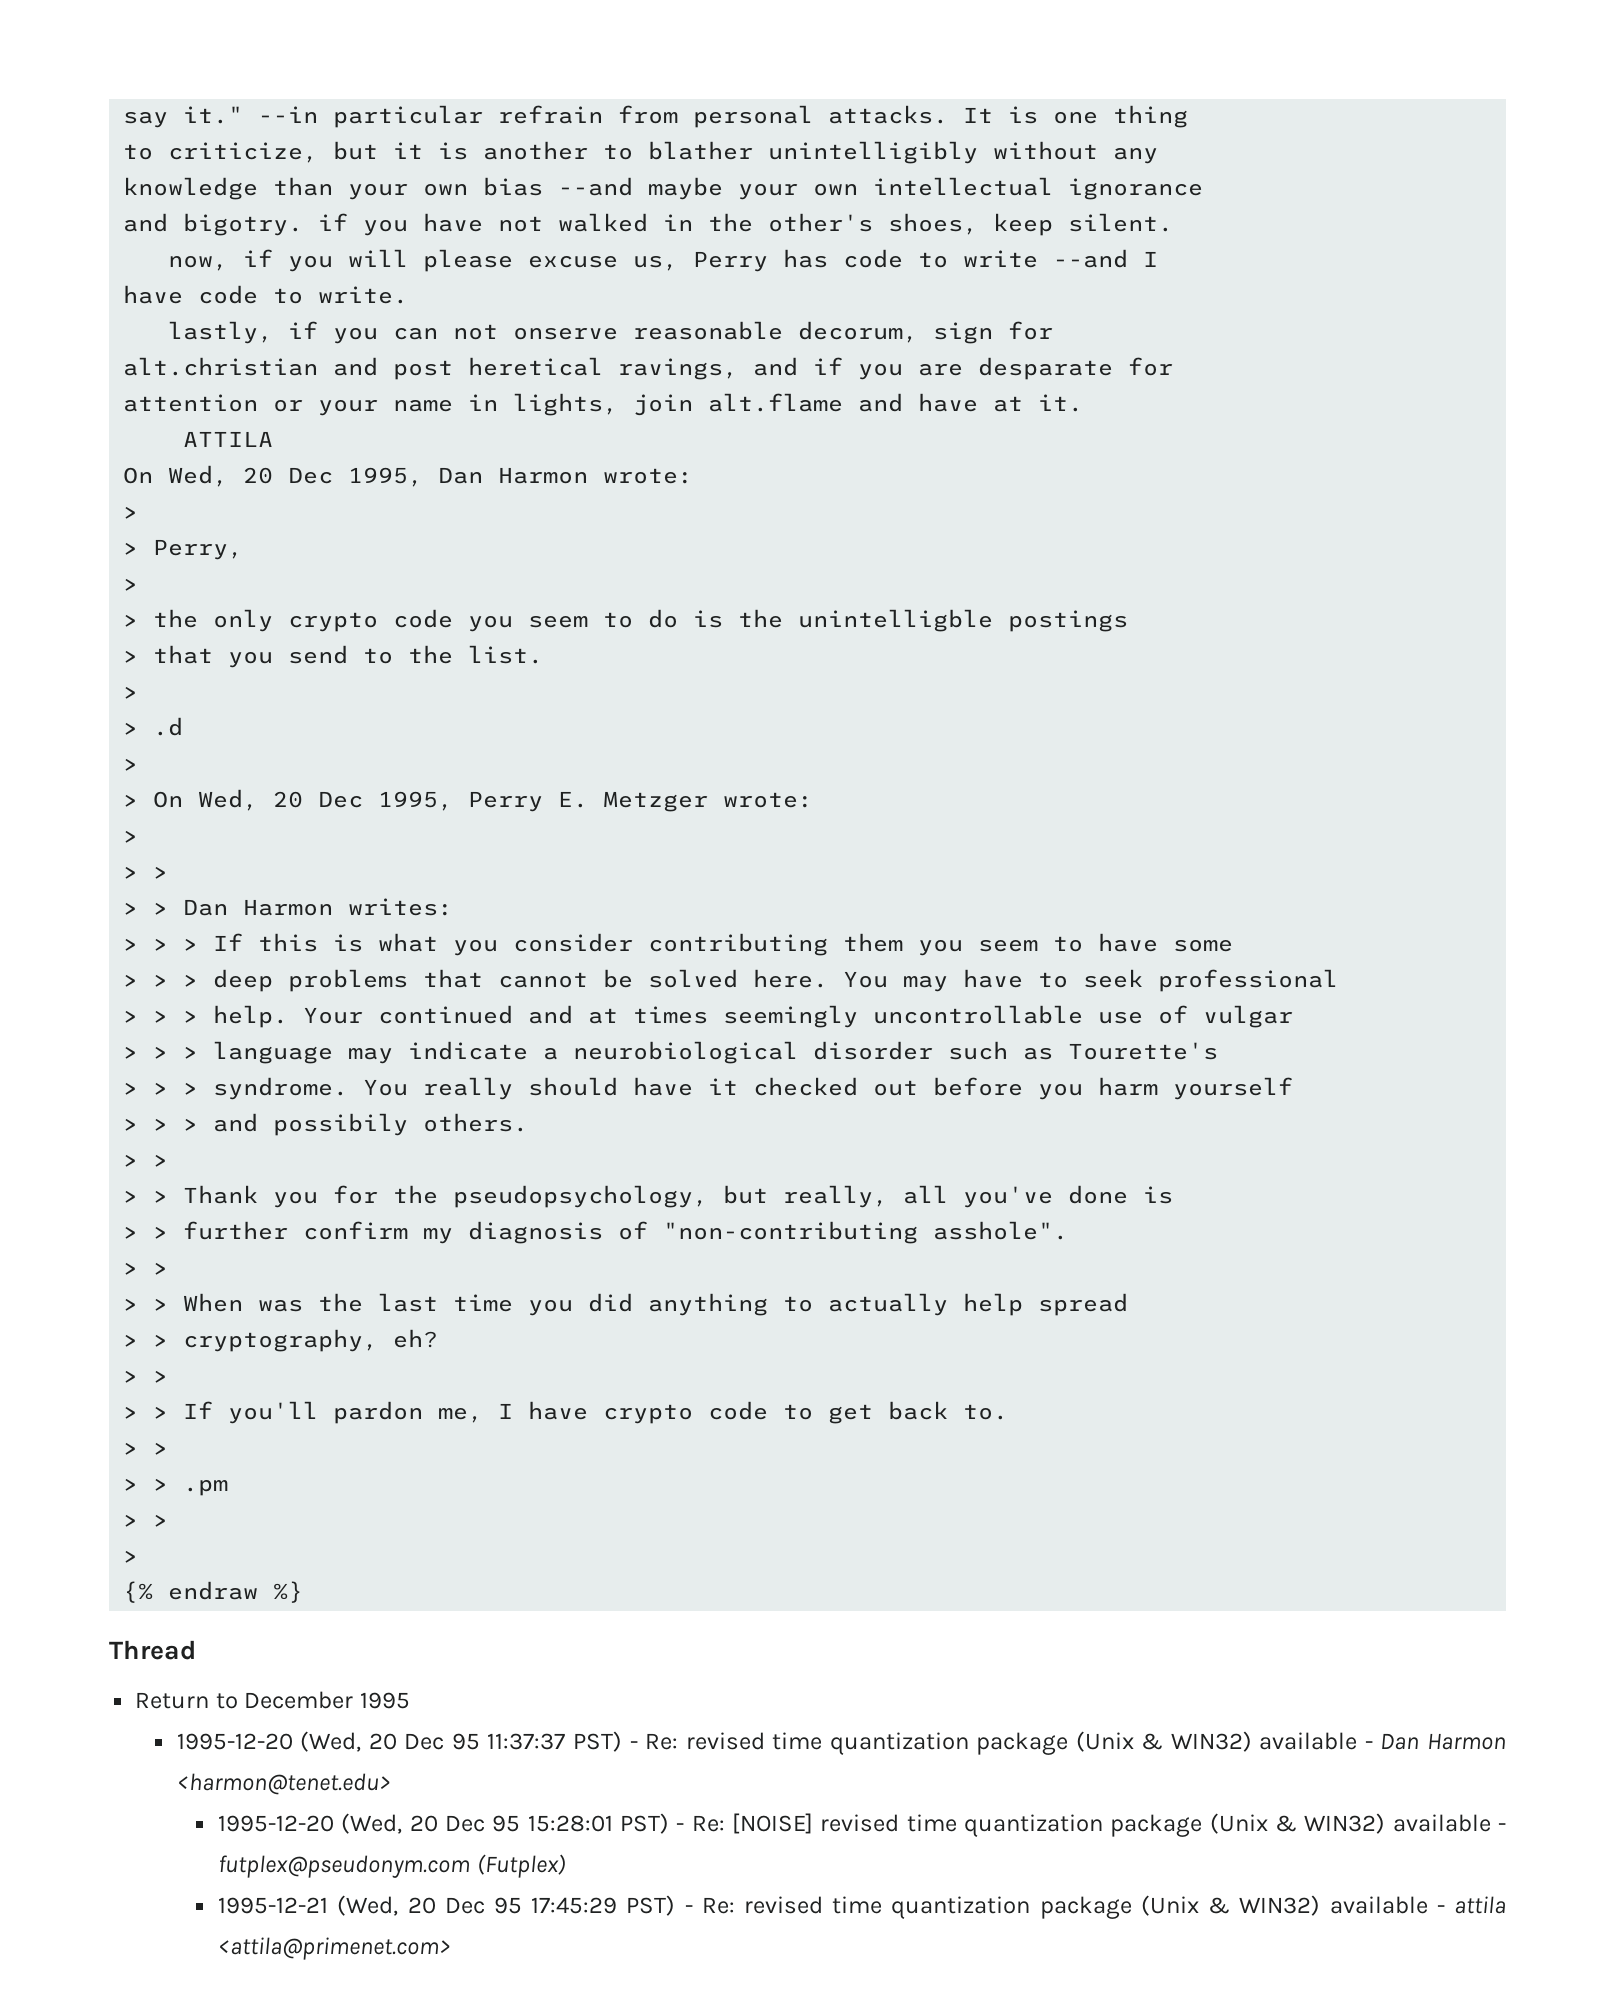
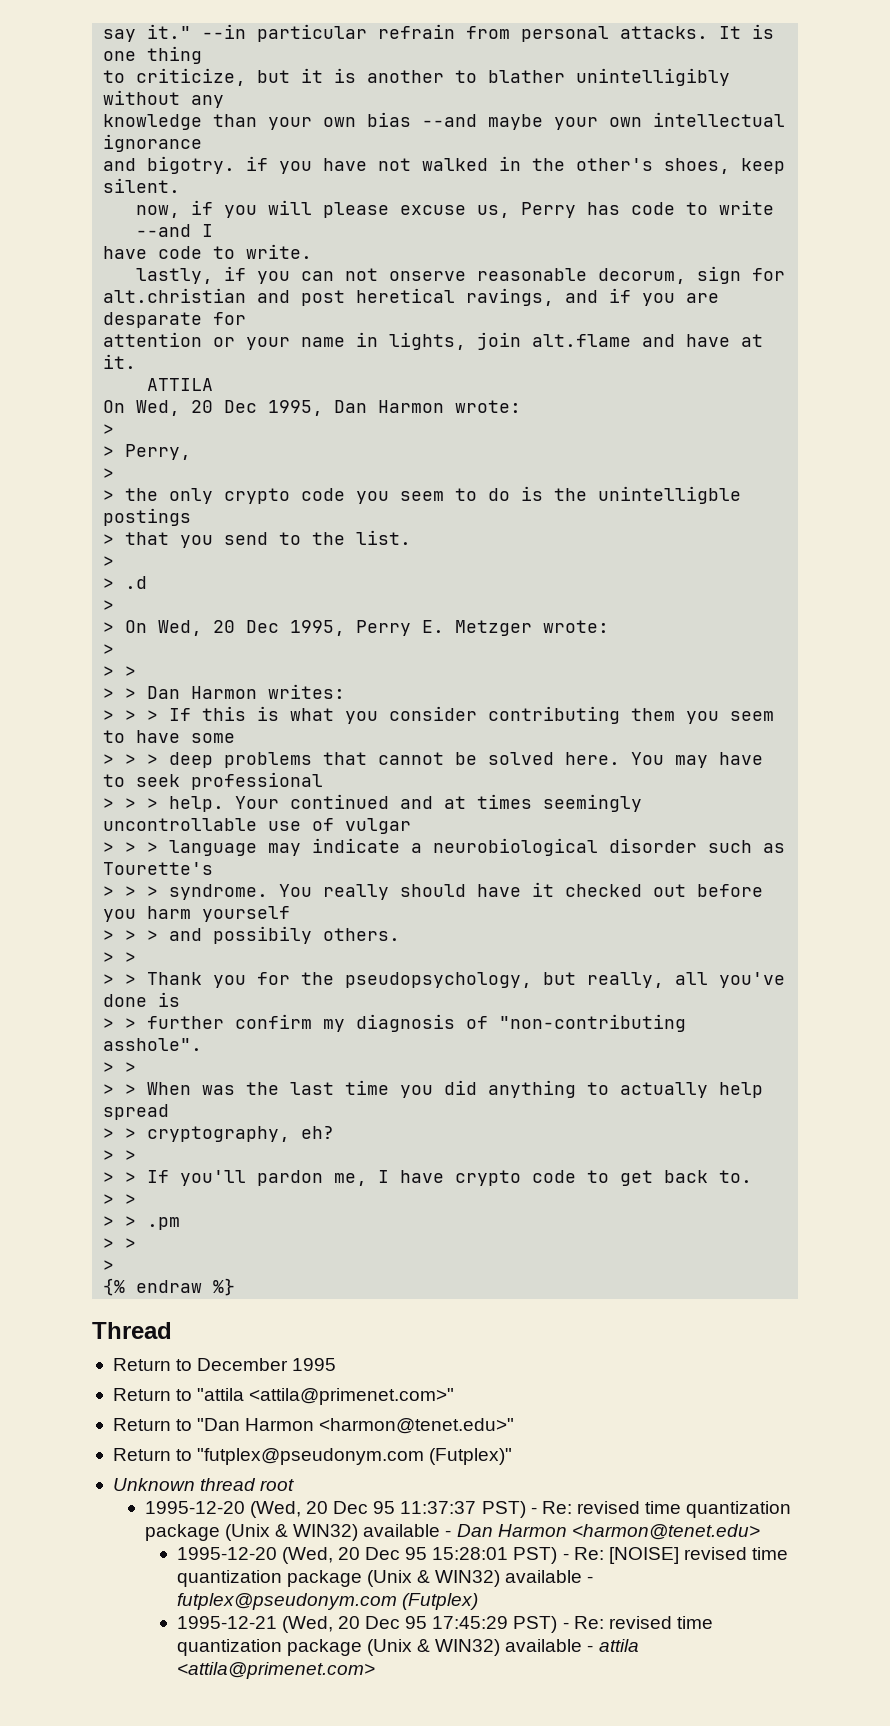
(410, 1700) none -> [112,1388,455,1405] [112,1418,515,1434] [112,1448,513,1465] [112,1478,295,1491] // Return to "attila <attila@primenet.com>" // Return to "Dan Harmon <harmon@tenet.edu>" // Return to "futplex@pseudonym.com (Futplex)" // Unknown thread root

